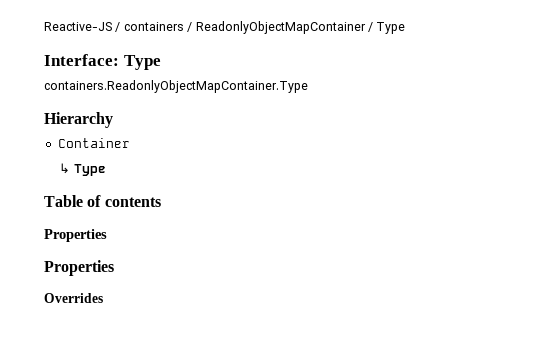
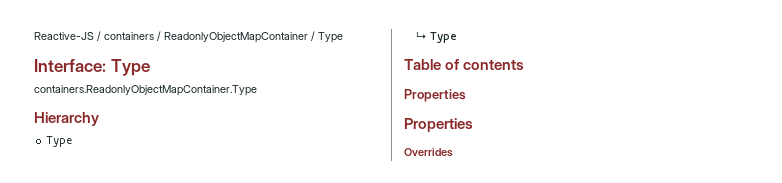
[57,138,130,148] Container -> [46,136,73,147] Type

